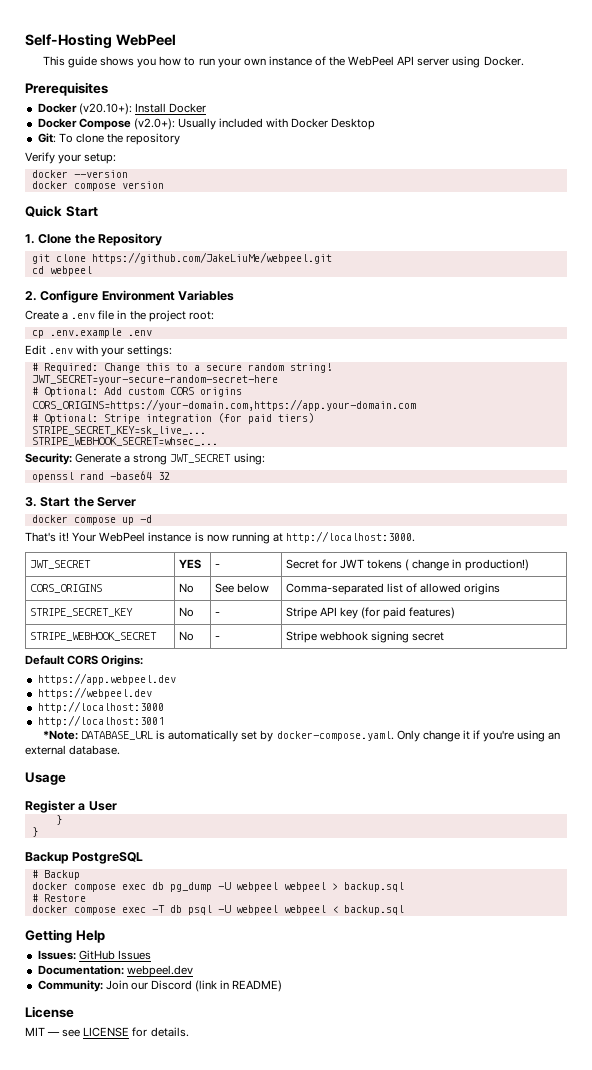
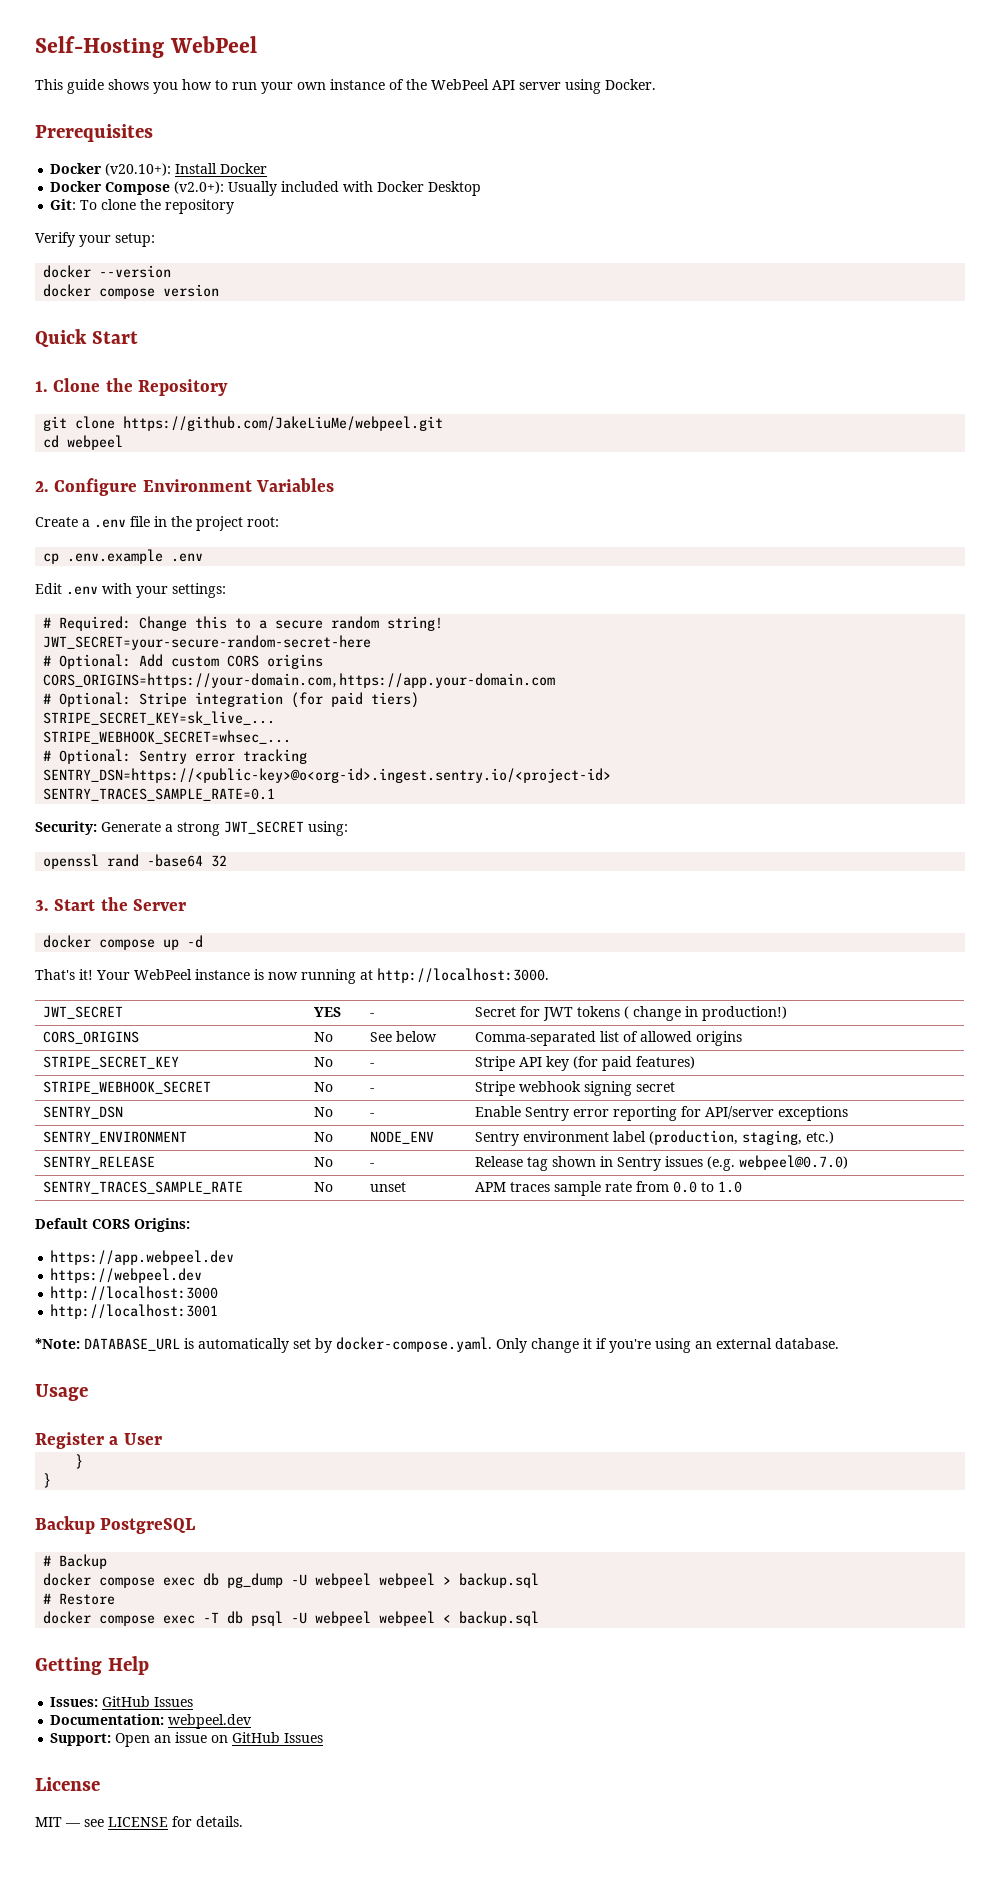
(218, 441) none -> [43,749,308,764] [43,768,612,783] [43,788,276,801] // # Optional: Sentry error tracking // SENTRY_DSN=https://<public-key>@o<org-id>.ingest.sentry.io/<project-id> // SENTRY_TRACES_SAMPLE_RATE=0.1
(445, 636) none -> [43,1106,124,1119] [314,1107,334,1117] [370,1113,375,1117] [475,1106,849,1121] [43,1131,188,1144] [314,1132,334,1142] [370,1131,435,1144] [475,1130,835,1146] [43,1156,156,1169] [314,1157,334,1167] [370,1163,375,1167] [475,1155,849,1171] [43,1181,244,1194] [314,1182,334,1192] [370,1182,407,1192] [475,1181,743,1196] // SENTRY_DSN | No | - | Enable Sentry error reporting for API/server exceptions // SENTRY_ENVIRONMENT | No | NODE_ENV | Sentry environment label (production, staging, etc.) // SENTRY_RELEASE | No | - | Release tag shown in Sentry issues (e.g. webpeel@0.7.0) // SENTRY_TRACES_SAMPLE_RATE | No | unset | APM traces sample rate from 0.0 to 1.0
[37,980,283,992] Community: Join our Discord (link in README) -> [50,1732,324,1747] Support: Open an issue on GitHub Issues

